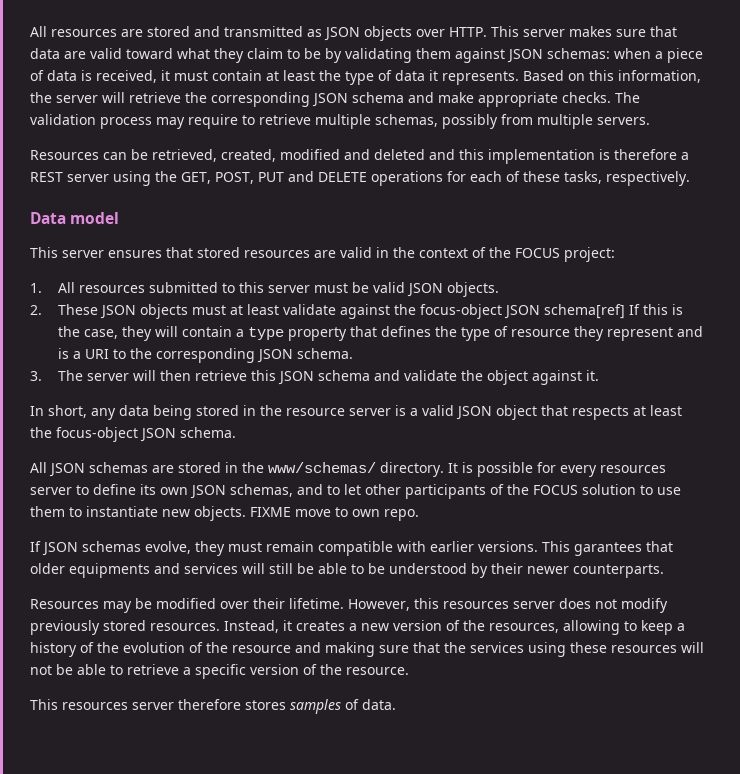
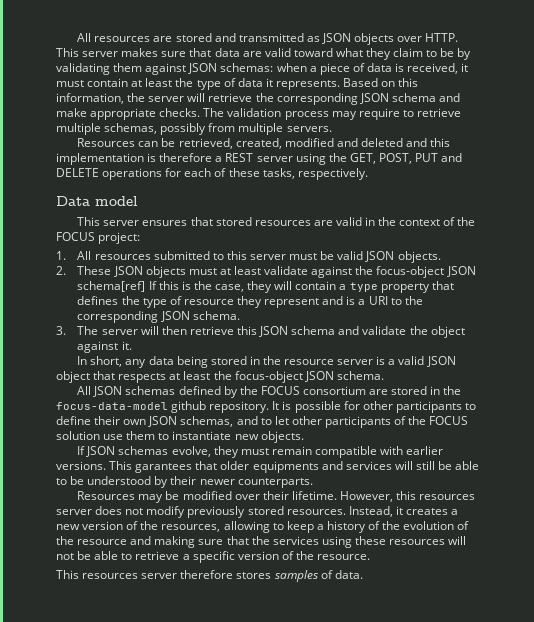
(148, 467) none -> [178,386,366,398] defined by the FOCUS consortium
[268,462,444,477] www/schemas/ directory. -> [56,401,270,413] focus-data-model github repository.
[560,465,666,477] [30,487,72,495] every resources server -> [362,401,462,413] other participants
[140,484,156,495] its -> [94,416,121,425] their
[640,485,653,495] to -> (100, 435) none
[250,507,419,521] FIXME move to own repo. -> (304, 437) none

